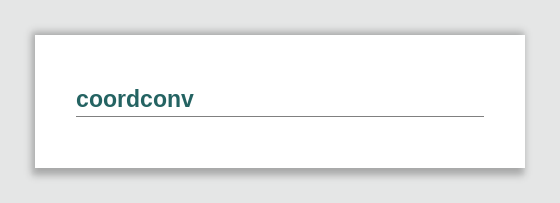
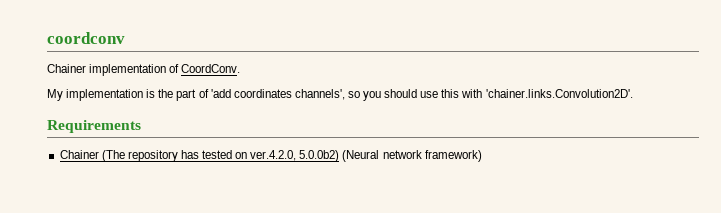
(194, 98) none -> [47,64,241,76] [47,89,633,101] [47,120,141,133] [59,150,482,162] // Chainer implementation of CoordConv. // My implementation is the part of 'add coordinates channels', so you should use this with 'chainer.links.Convolution2D'. // Requirements // Chainer (The repository has tested on ver.4.2.0, 5.0.0b2) (Neural network framework)

